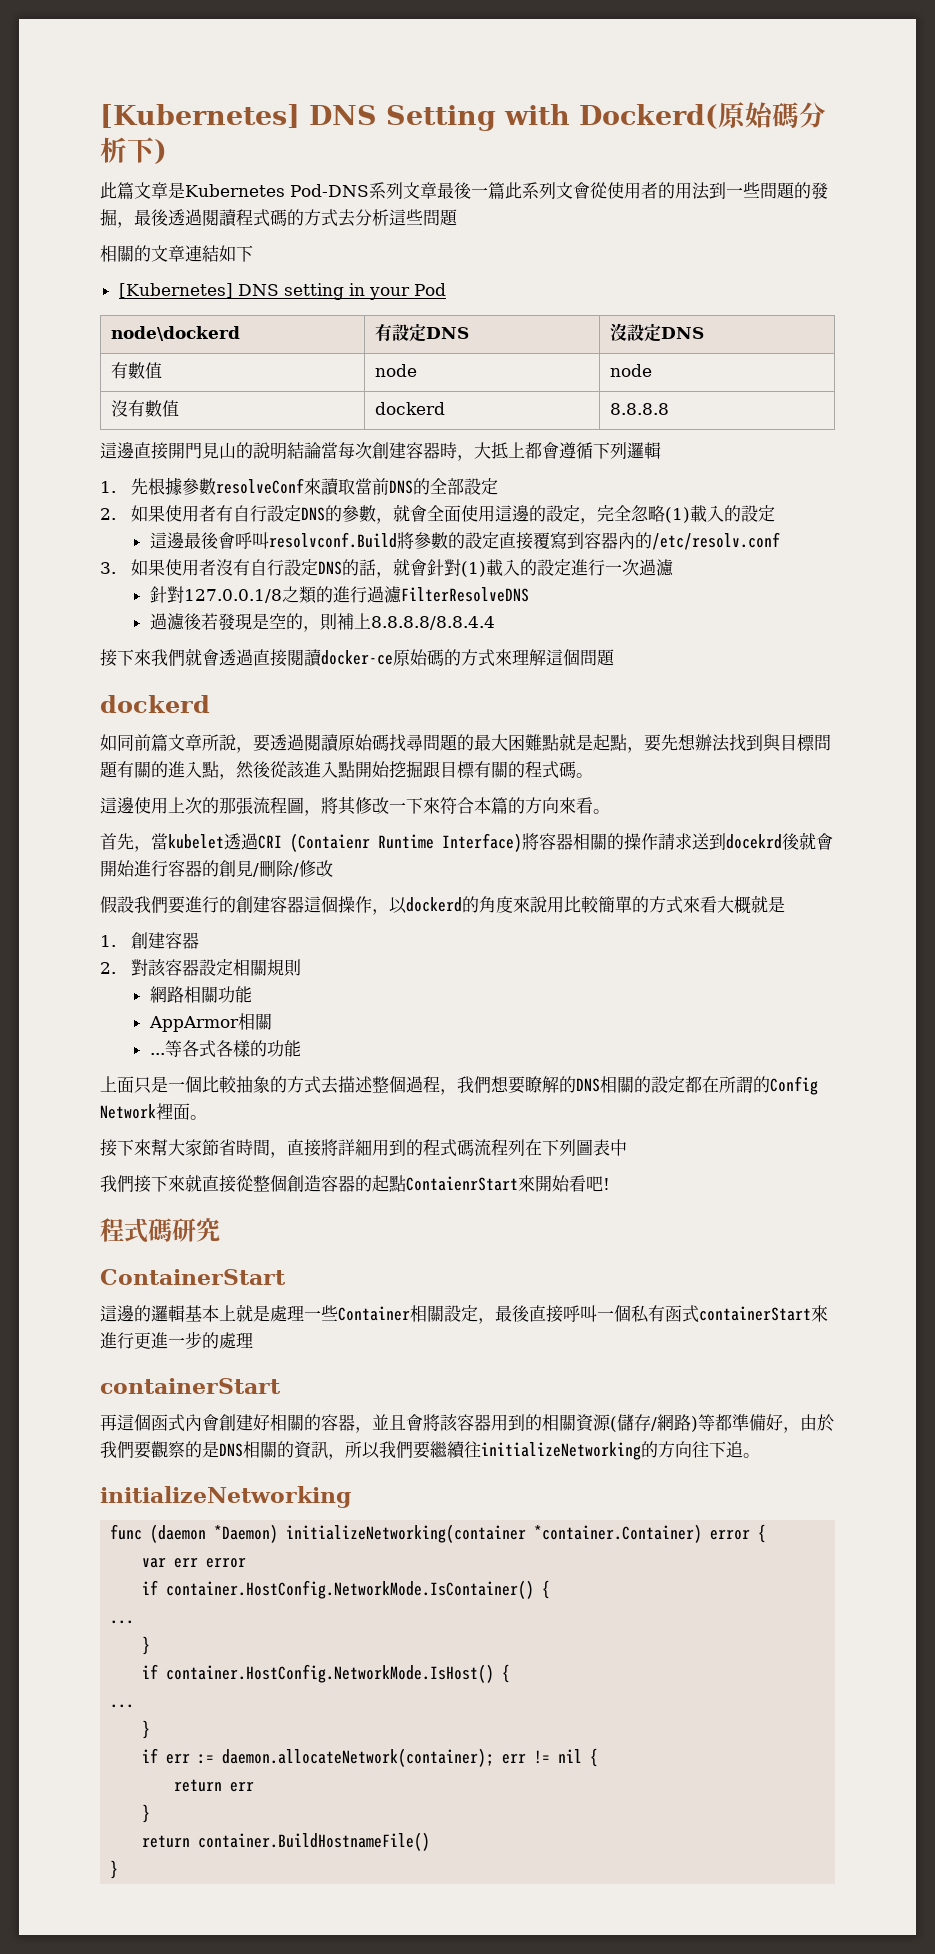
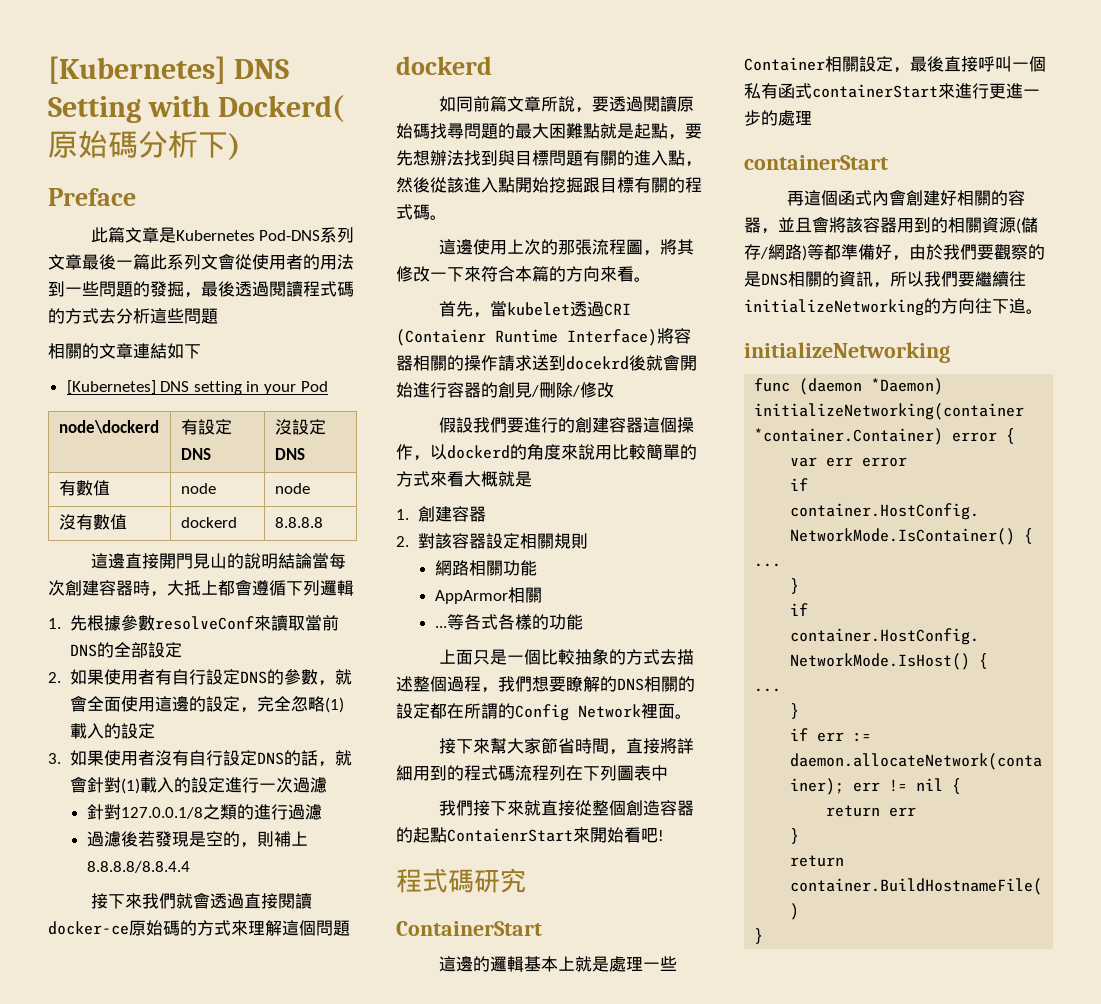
(167, 151) none -> [48,188,136,206] // Preface
[149,531,780,550] // 這邊最後會呼叫resolvconf.Build將參數的設定直接覆寫到容器內的/etc/resolv.conf -> (155, 731) none
[400,587,529,602] FilterResolveDNS -> (323, 812) none

